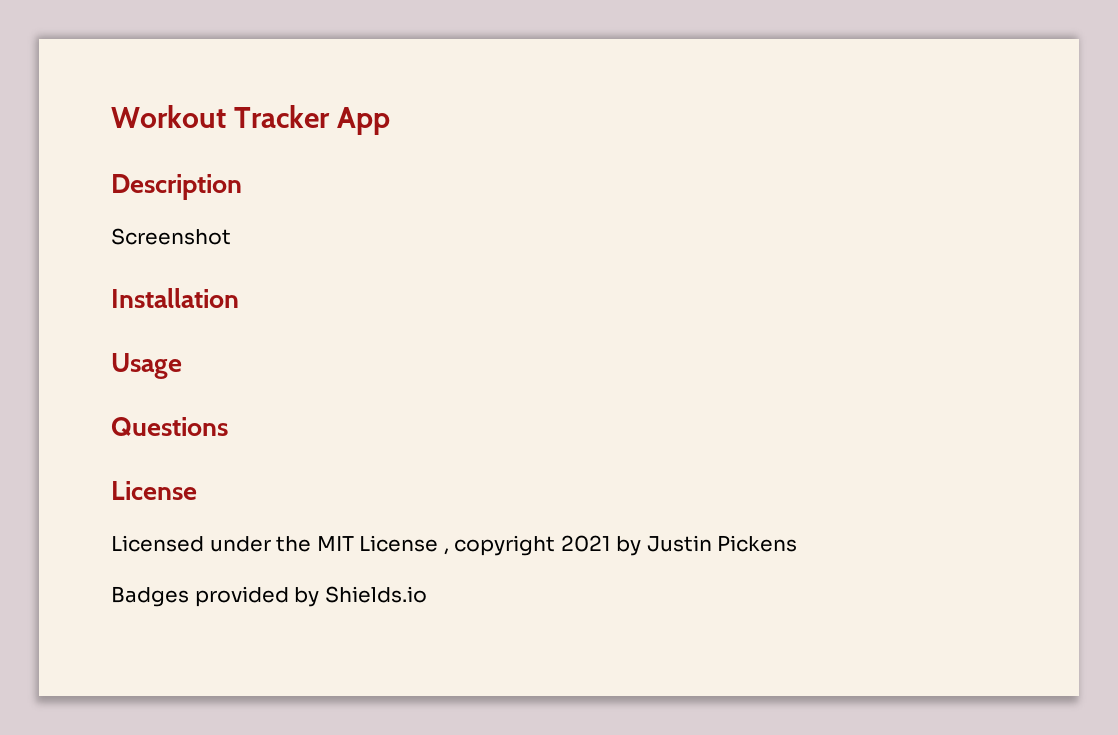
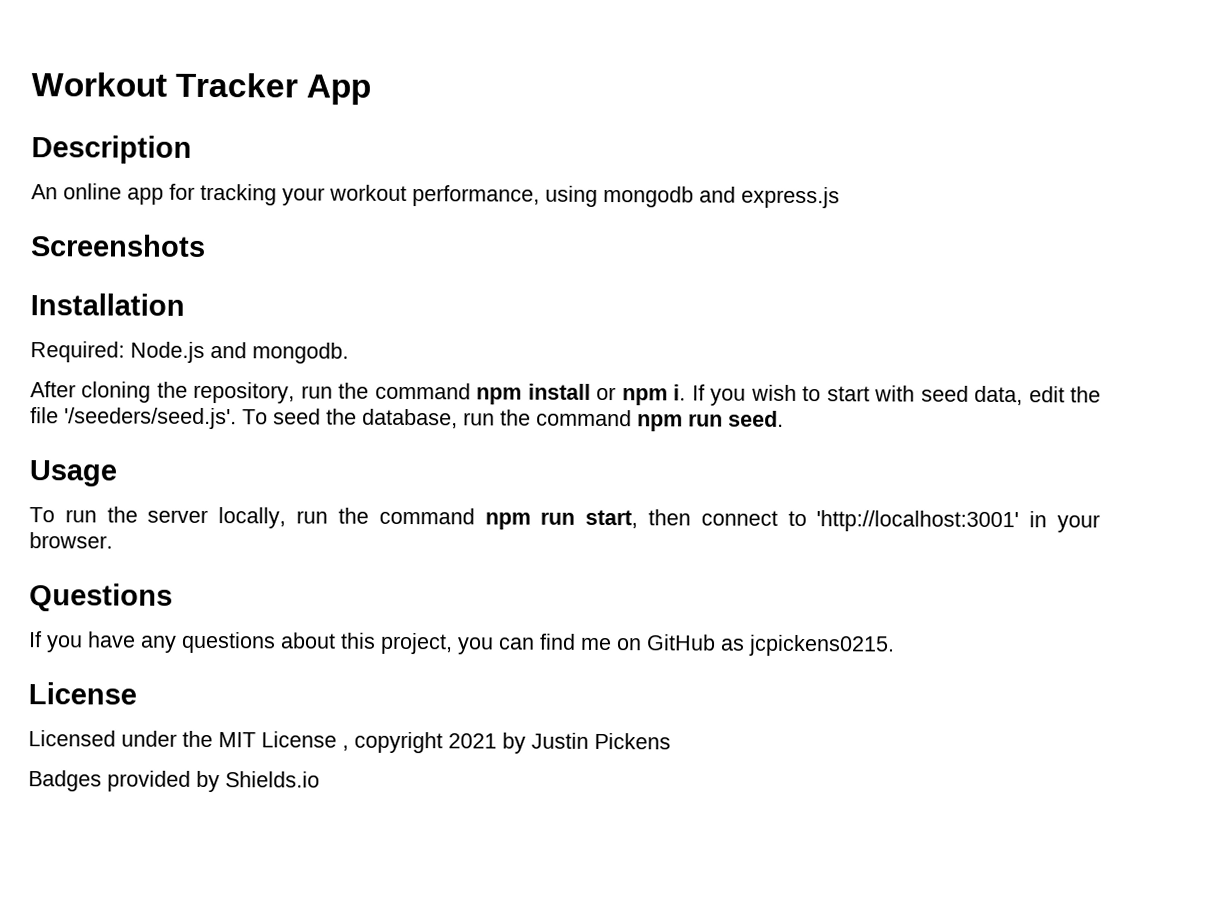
[111,228,231,245] [111,288,239,308] [111,353,182,379] [111,417,228,436] Screenshot // Installation // Usage // Questions -> [31,183,840,209] [30,234,206,257] [30,293,185,316] [30,341,349,364] [30,381,1101,406] [30,407,784,432] [29,460,117,487] [29,506,1100,533] [29,532,113,549] [29,583,173,612] [29,631,895,657] An online app for tracking your workout performance, using mongodb and express.js // Screenshots // Installation // Required: Node.js and mongodb. // After cloning the repository, run the command npm install or npm i. If you wish to start with seed data, edit the file '/seeders/seed.js'. To seed the database, run the command npm run seed. // Usage // To run the server locally, run the command npm run start, then connect to 'http://localhost:3001' in your browser. // Questions // If you have any questions about this project, you can find me on GitHub as jcpickens0215.

